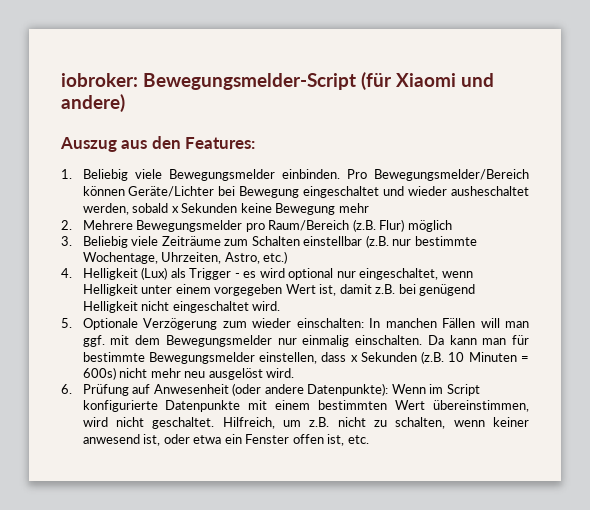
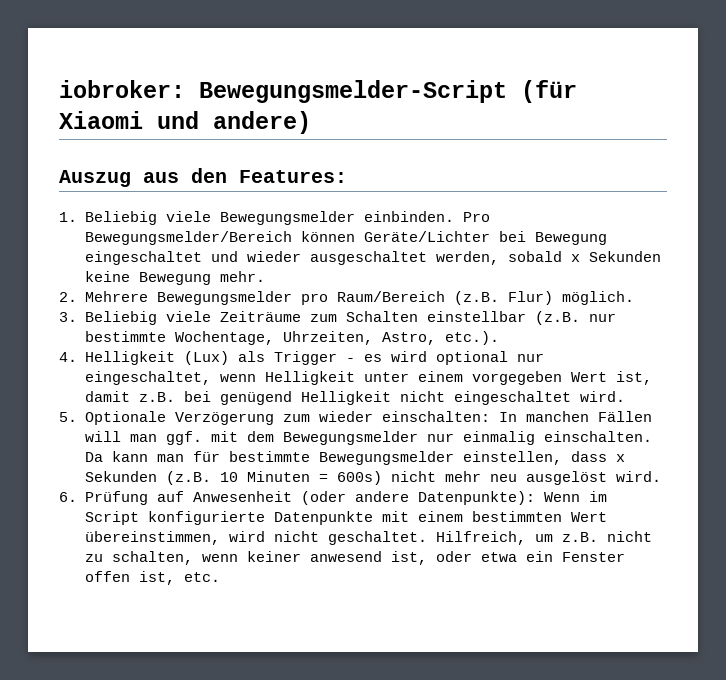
[451,186,529,196] ausheschaltet -> [309,251,427,265] ausgeschaltet
[338,203,369,213] mehr -> [219,271,265,282] mehr.
[407,220,452,232] möglich -> [561,291,634,305] möglich.
[263,251,288,264] etc.) -> [444,331,499,345] etc.).

